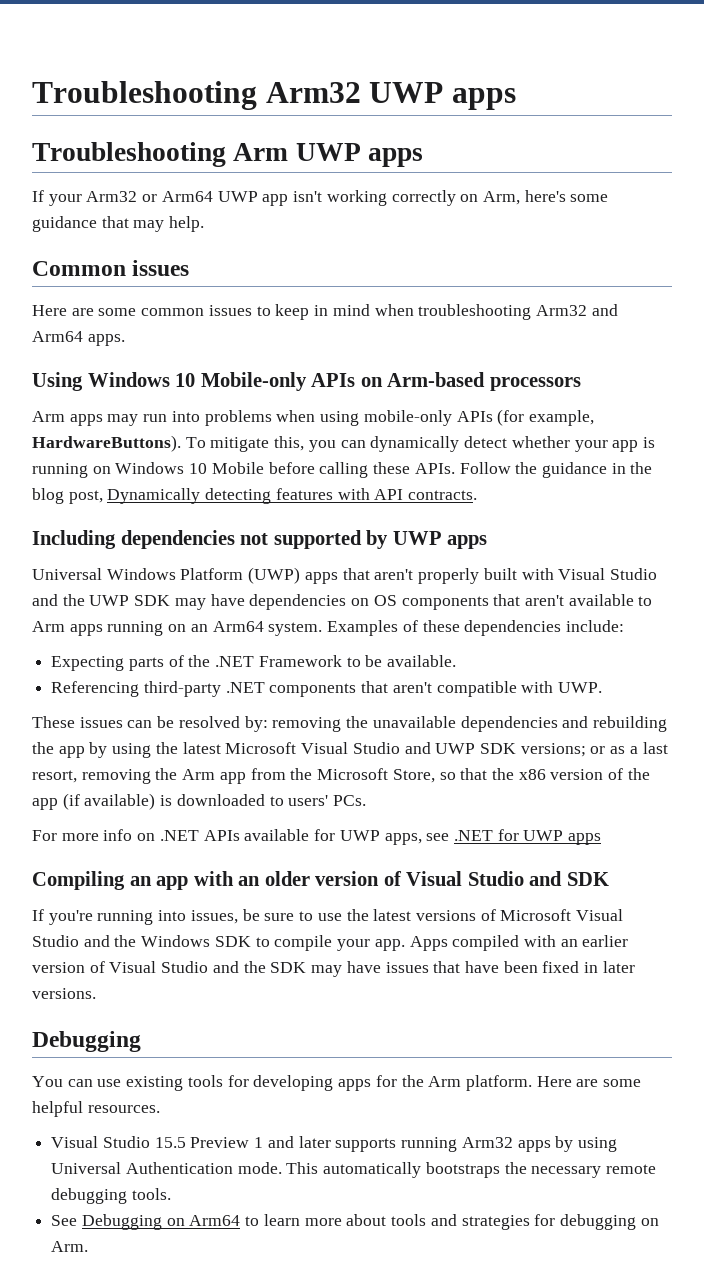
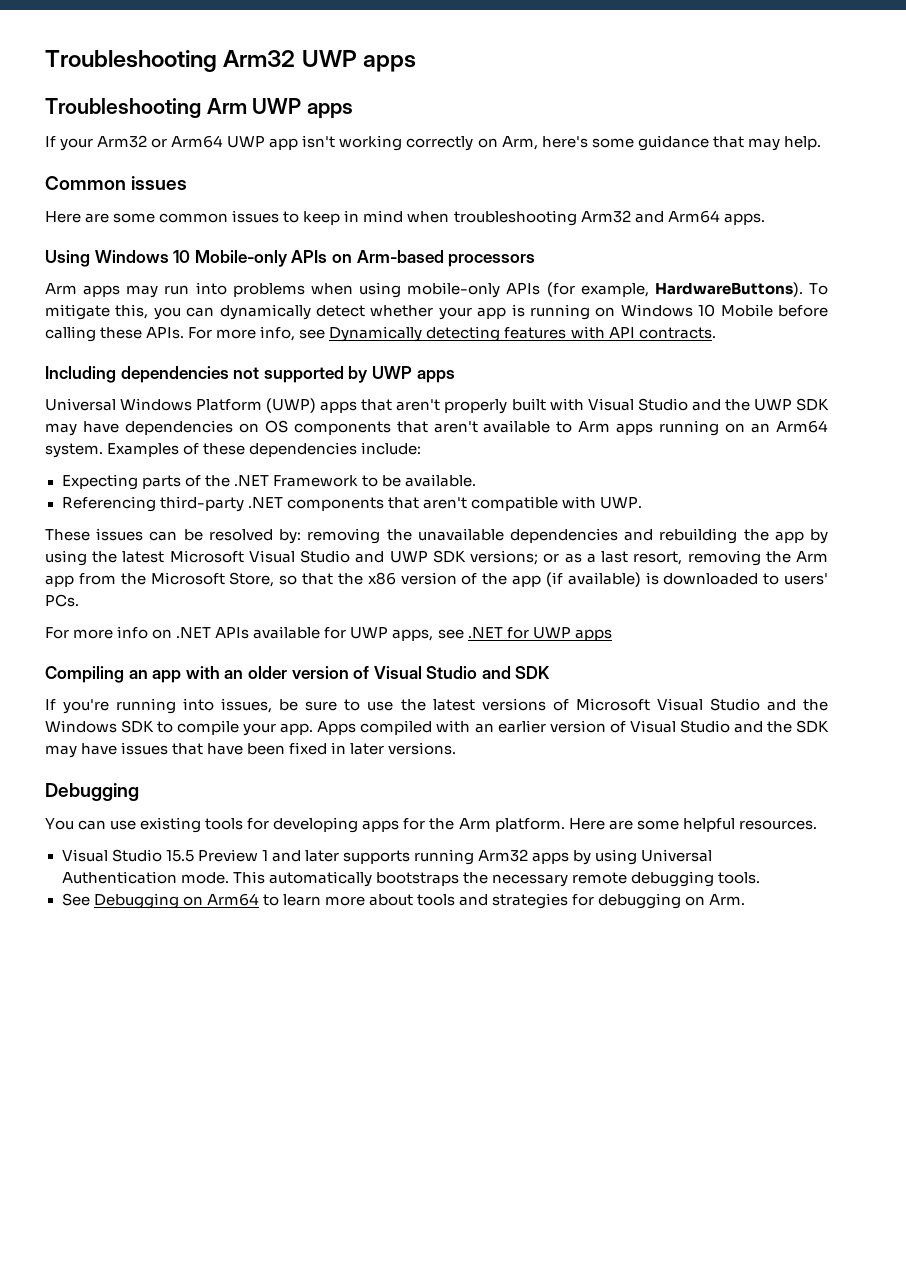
[459,462,653,478] [32,488,103,504] Follow the guidance in the blog post, -> [188,326,326,341] For more info, see

